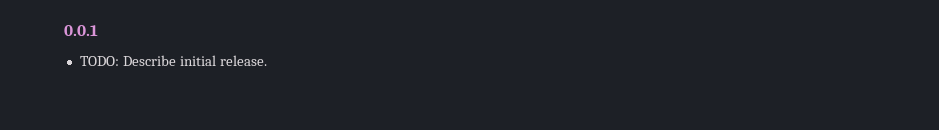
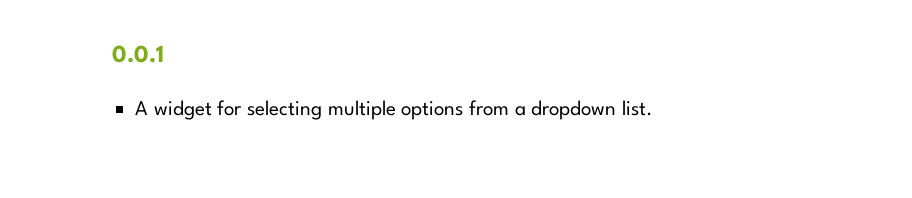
[79,55,267,66] TODO: Describe initial release. -> [135,100,654,120] A widget for selecting multiple options from a dropdown list.

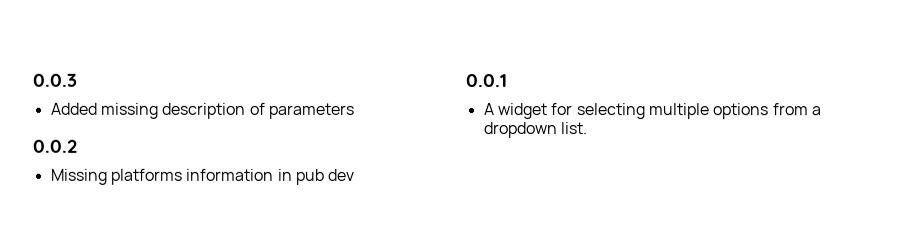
(112, 54) none -> [33,73,78,87] [50,102,355,119] [32,139,77,153] [49,168,355,185] 0.0.3 // Added missing description of parameters // 0.0.2 // Missing platforms information in pub dev //

